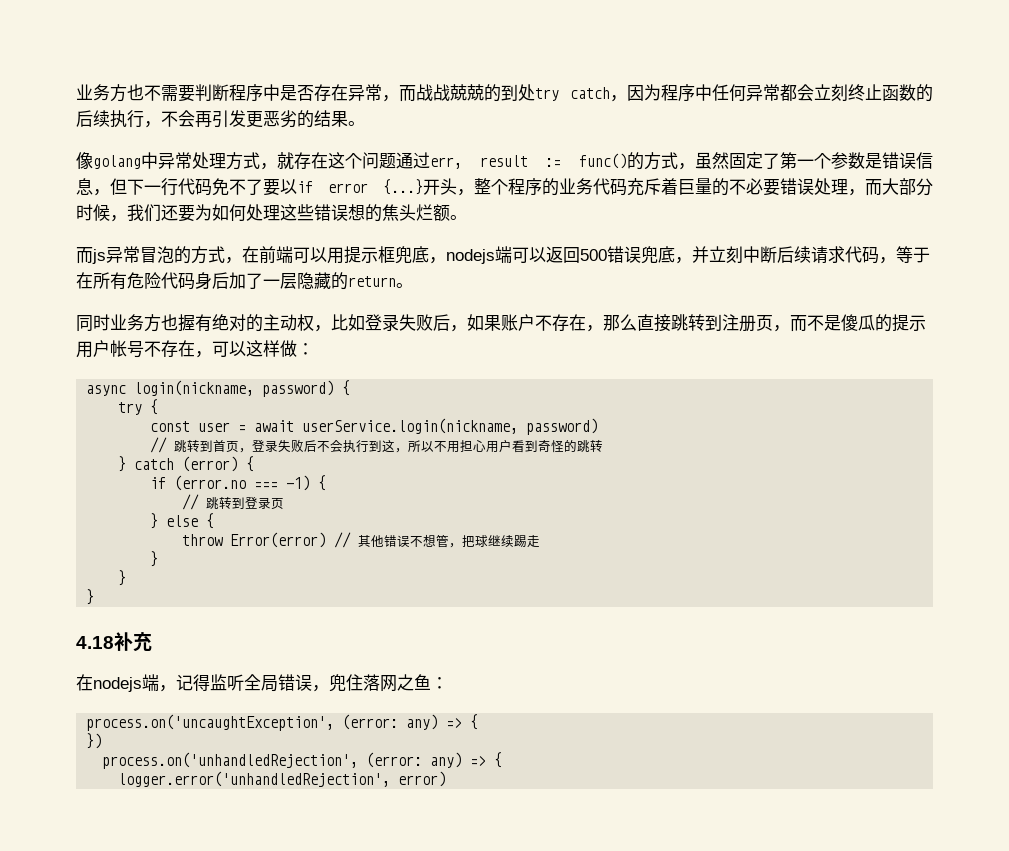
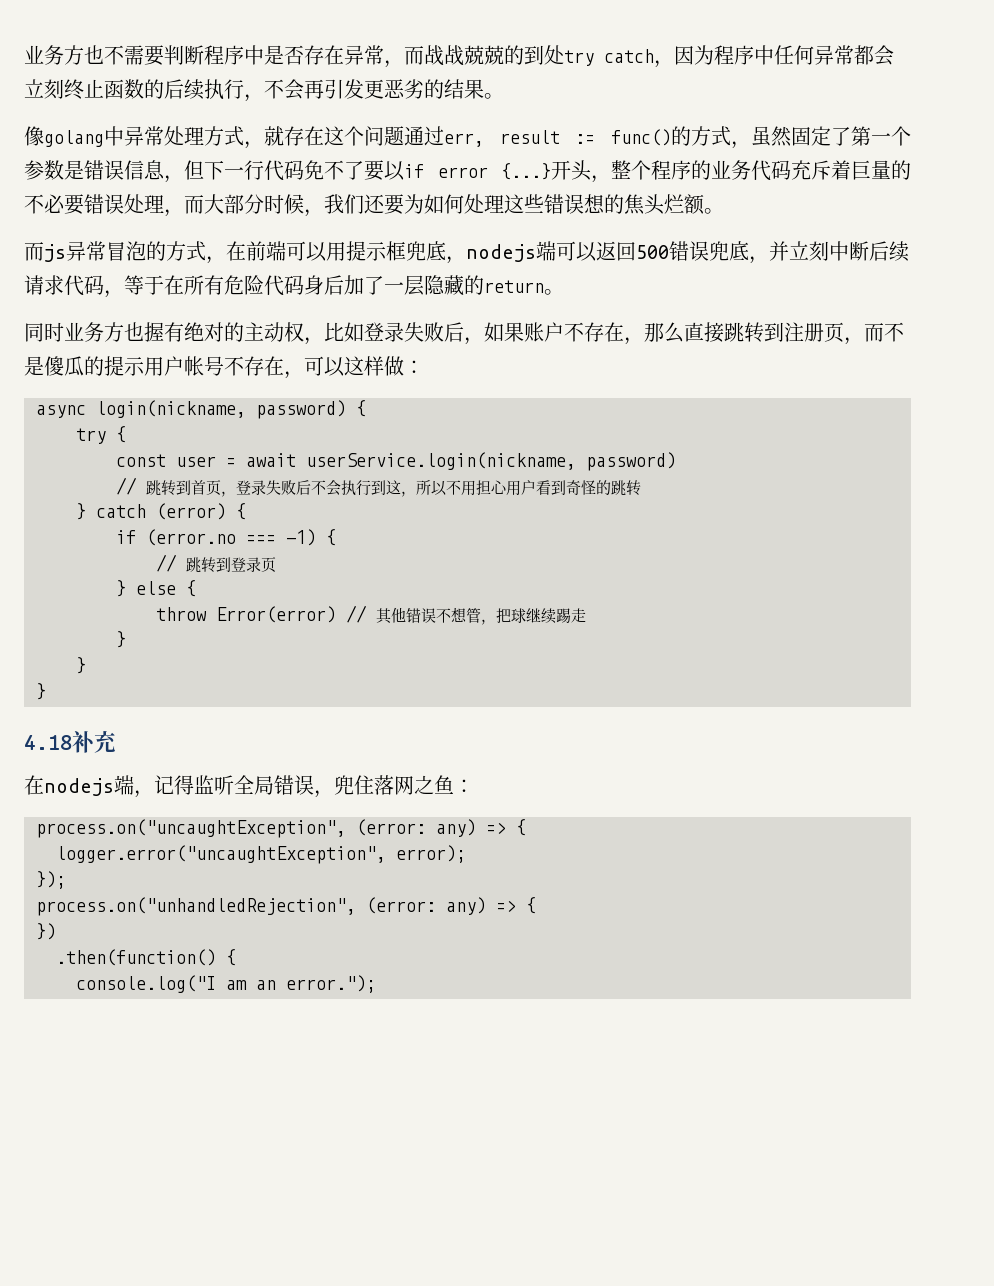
[86,714,335,731] process.on('uncaughtException', -> [36,819,526,838] [56,845,466,864] [36,871,66,889] [36,897,356,916] process.on("uncaughtException", (error: any) => { // logger.error("uncaughtException", error); // }); // process.on("unhandledRejection",
[102,752,503,769] [118,771,447,787] process.on('unhandledRejection', (error: any) => { // logger.error('unhandledRejection', error) -> [56,949,236,966] [76,975,376,993] .then(function() { // console.log("I am an error.");

